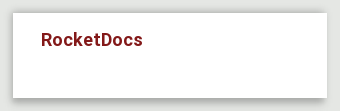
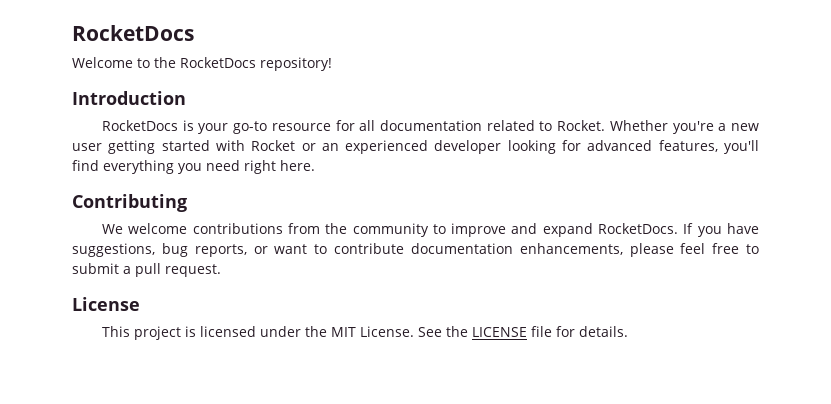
[41,32,143,46] RocketDocs -> [72,25,194,41] [72,57,332,71] [72,91,186,105] [102,120,759,134] [72,140,759,154] [72,160,315,174] [72,194,187,212] [102,223,760,237] [72,243,760,257] [72,263,221,277] [72,297,140,311] [102,326,629,340] RocketDocs // Welcome to the RocketDocs repository! // Introduction // RocketDocs is your go-to resource for all documentation related to Rocket. Whether you're a new user getting started with Rocket or an experienced developer looking for advanced features, you'll find everything you need right here. // Contributing // We welcome contributions from the community to improve and expand RocketDocs. If you have suggestions, bug reports, or want to contribute documentation enhancements, please feel free to submit a pull request. // License // This project is licensed under the MIT License. See the LICENSE file for details.

